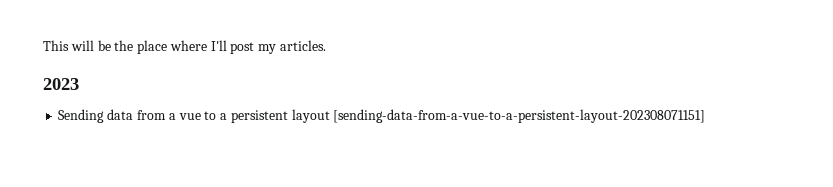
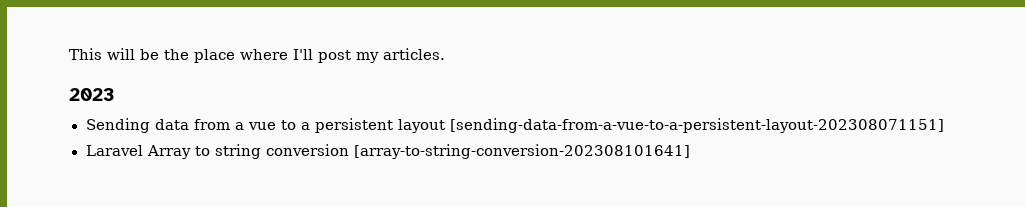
(706, 116) none -> [85,144,690,159] // Laravel Array to string conversion [array-to-string-conversion-202308101641]

